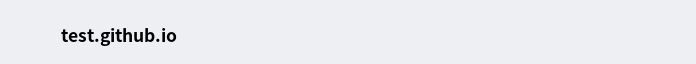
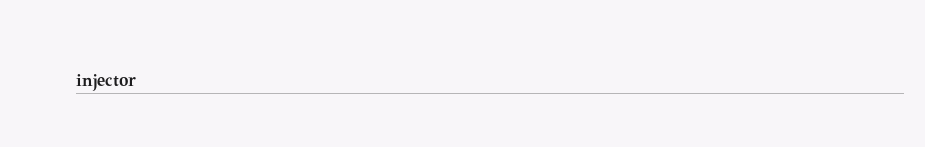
[61,28,177,46] test.github.io -> [76,74,136,91] injector

